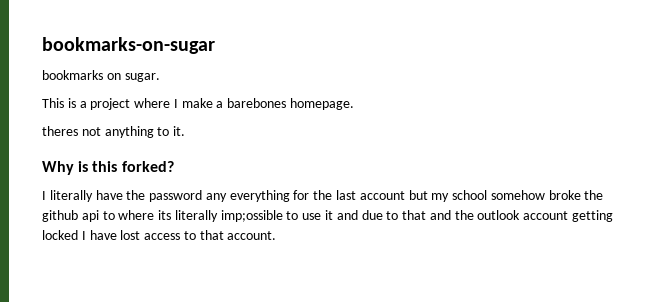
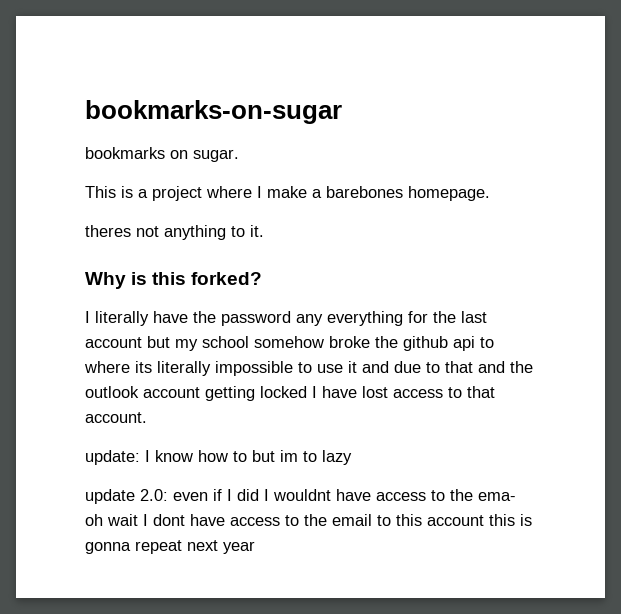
[220,210,283,222] imp;ossible -> [215,361,293,376] impossible
(277, 235) none -> [85,450,352,465] [85,489,516,504] [85,514,532,526] [85,540,255,554] // update: I know how to but im to lazy // update 2.0: even if I did I wouldnt have access to the ema- oh wait I dont have access to the email to this account this is gonna repeat next year

